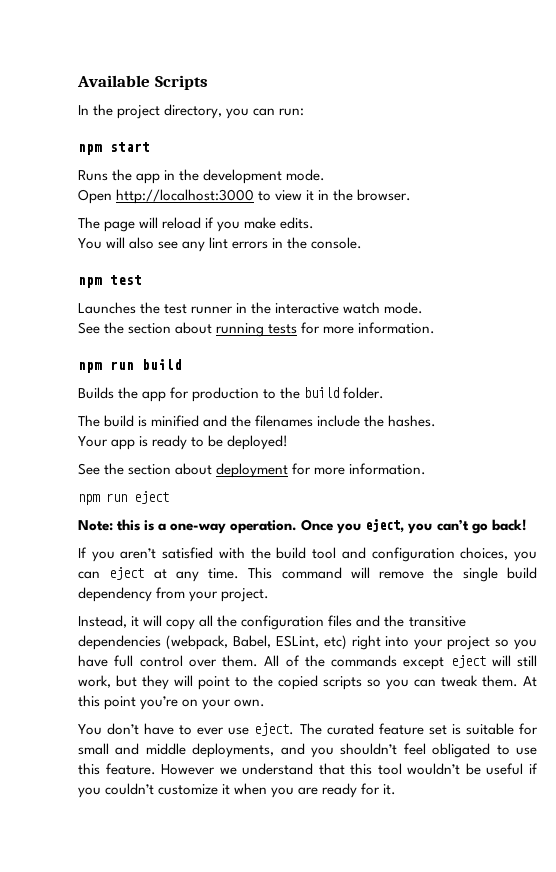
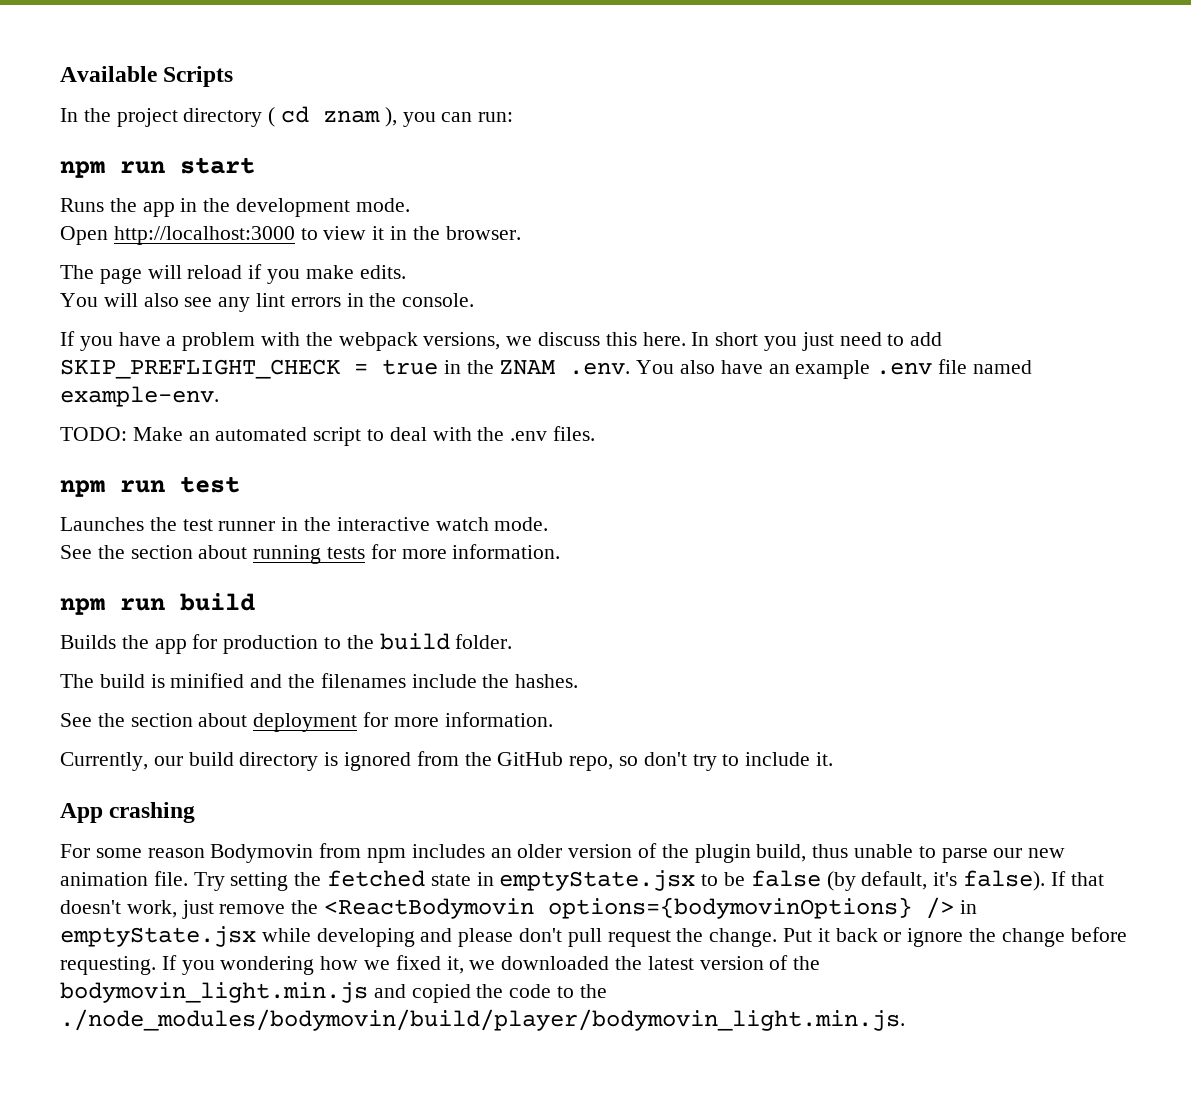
[164,104,223,119] directory, -> [183,106,397,127] directory ( cd znam ),
(102, 149) none -> [120,161,165,174] run
[78,277,102,288] // npm -> [60,331,943,351] [60,359,1032,379] [60,386,219,407] [60,426,596,446] [60,480,165,497] // If you have a problem with the webpack versions, we discuss this here. In short you just need to add SKIP_PREFLIGHT_CHECK = true in the ZNAM .env. You also have an example .env file named example-env. // TODO: Make an automated script to deal with the .env files. // npm run
[78,435,289,450] // Your app is ready to be deployed! -> (579, 681) none
[78,491,169,505] [78,519,527,534] [78,547,537,562] [78,567,537,582] [78,587,270,602] [78,615,466,630] [78,635,537,650] [78,655,537,670] [78,675,537,690] [78,695,266,710] [78,723,538,736] [78,743,537,758] [78,763,538,775] [78,783,397,798] npm run eject // Note: this is a one-way operation. Once you eject, you can’t go back! // If you aren’t satisfied with the build tool and configuration choices, you can eject at any time. This command will remove the single build dependency from your project. // Instead, it will copy all the configuration files and the transitive dependencies (webpack, Babel, ESLint, etc) right into your project so you have full control over them. All of the commands except eject will still work, but they will point to the copied scripts so you can tweak them. At this point you’re on your own. // You don’t have to ever use eject. The curated feature set is suitable for small and middle deployments, and you shouldn’t feel obligated to use this feature. However we understand that this tool wouldn’t be useful if you couldn’t customize it when you are ready for it. -> [60,751,834,771] [60,802,196,823] [60,843,1066,863] [60,870,1104,891] [60,897,977,919] [60,926,1127,947] [60,955,821,975] [60,982,607,1003] [60,1009,905,1031] Currently, our build directory is ignored from the GitHub repo, so don't try to include it. // App crashing // For some reason Bodymovin from npm includes an older version of the plugin build, thus unable to parse our new animation file. Try setting the fetched state in emptyState.jsx to be false (by default, it's false). If that doesn't work, just remove the <ReactBodymovin options={bodymovinOptions} /> in emptyState.jsx while developing and please don't pull request the change. Put it back or ignore the change before requesting. If you wondering how we fixed it, we downloaded the latest version of the bodymovin_light.min.js and copied the code to the ./node_modules/bodymovin/build/player/bodymovin_light.min.js.

